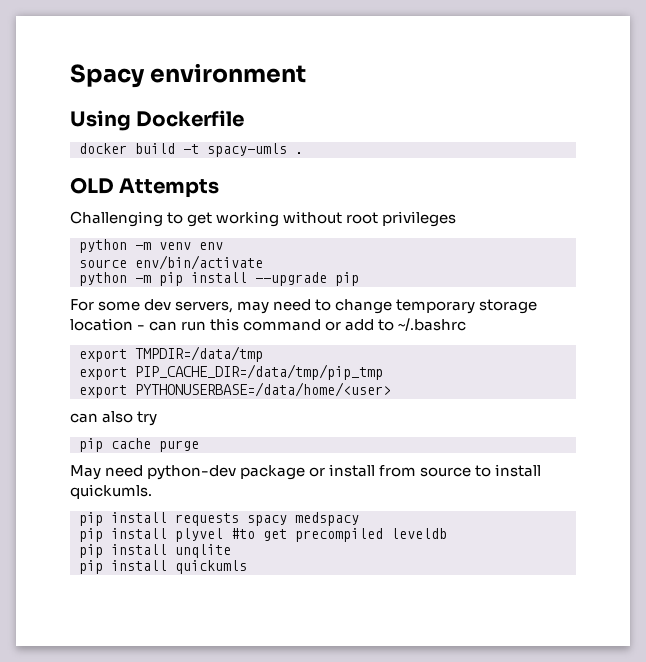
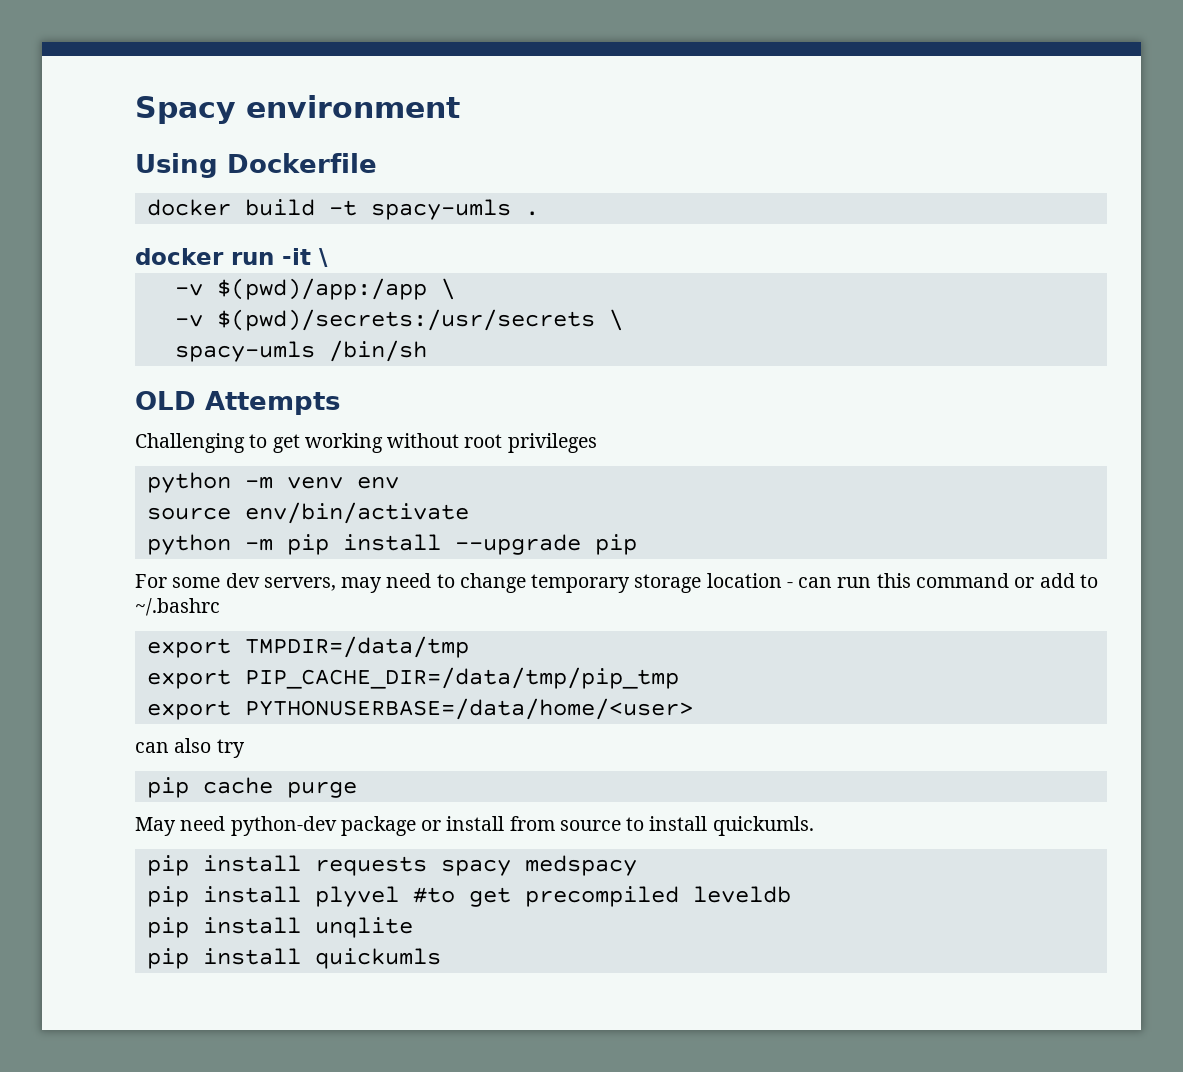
(303, 153) none -> [135,248,328,267] [174,278,455,300] [174,309,623,331] [174,340,427,362] // docker run -it \ // -v $(pwd)/app:/app \ // -v $(pwd)/secrets:/usr/secrets \ // spacy-umls /bin/sh

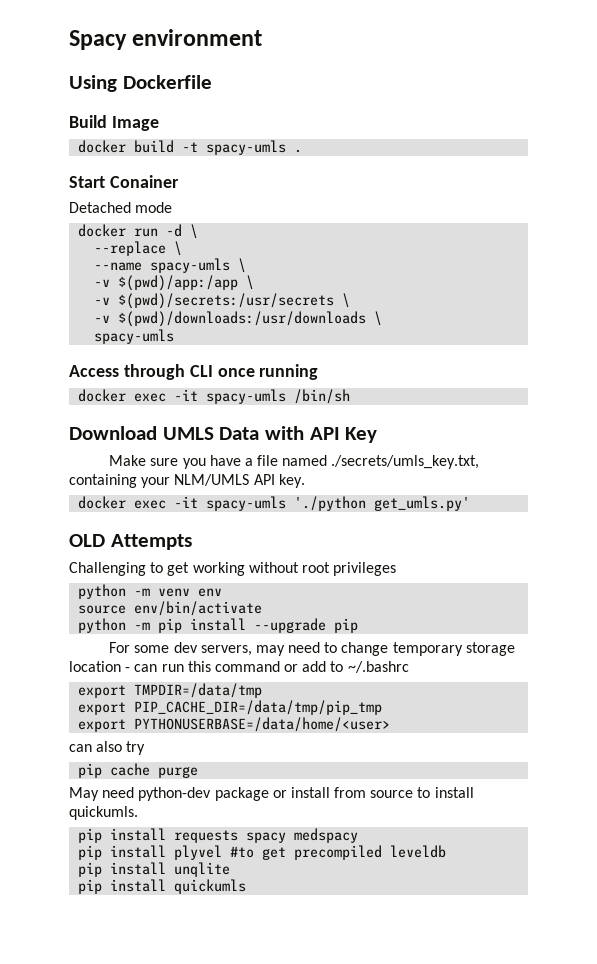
(377, 163) none -> [69,115,159,131] // Build Image
[135,248,311,265] docker run -it -> [69,175,179,188] [69,202,173,213] [78,224,199,239] [94,241,183,256] [94,258,231,273] Start Conainer // Detached mode // docker run -d \ // --replace \ // --name spacy-umls
[174,340,427,362] spacy-umls /bin/sh -> [94,311,383,327] [94,329,175,344] [69,364,319,380] [78,389,351,404] [69,426,378,443] [109,455,480,469] [69,474,305,488] [78,496,471,511] -v $(pwd)/downloads:/usr/downloads \ // spacy-umls // Access through CLI once running // docker exec -it spacy-umls /bin/sh // Download UMLS Data with API Key // Make sure you have a file named ./secrets/umls_key.txt, containing your NLM/UMLS API key. // docker exec -it spacy-umls './python get_umls.py'

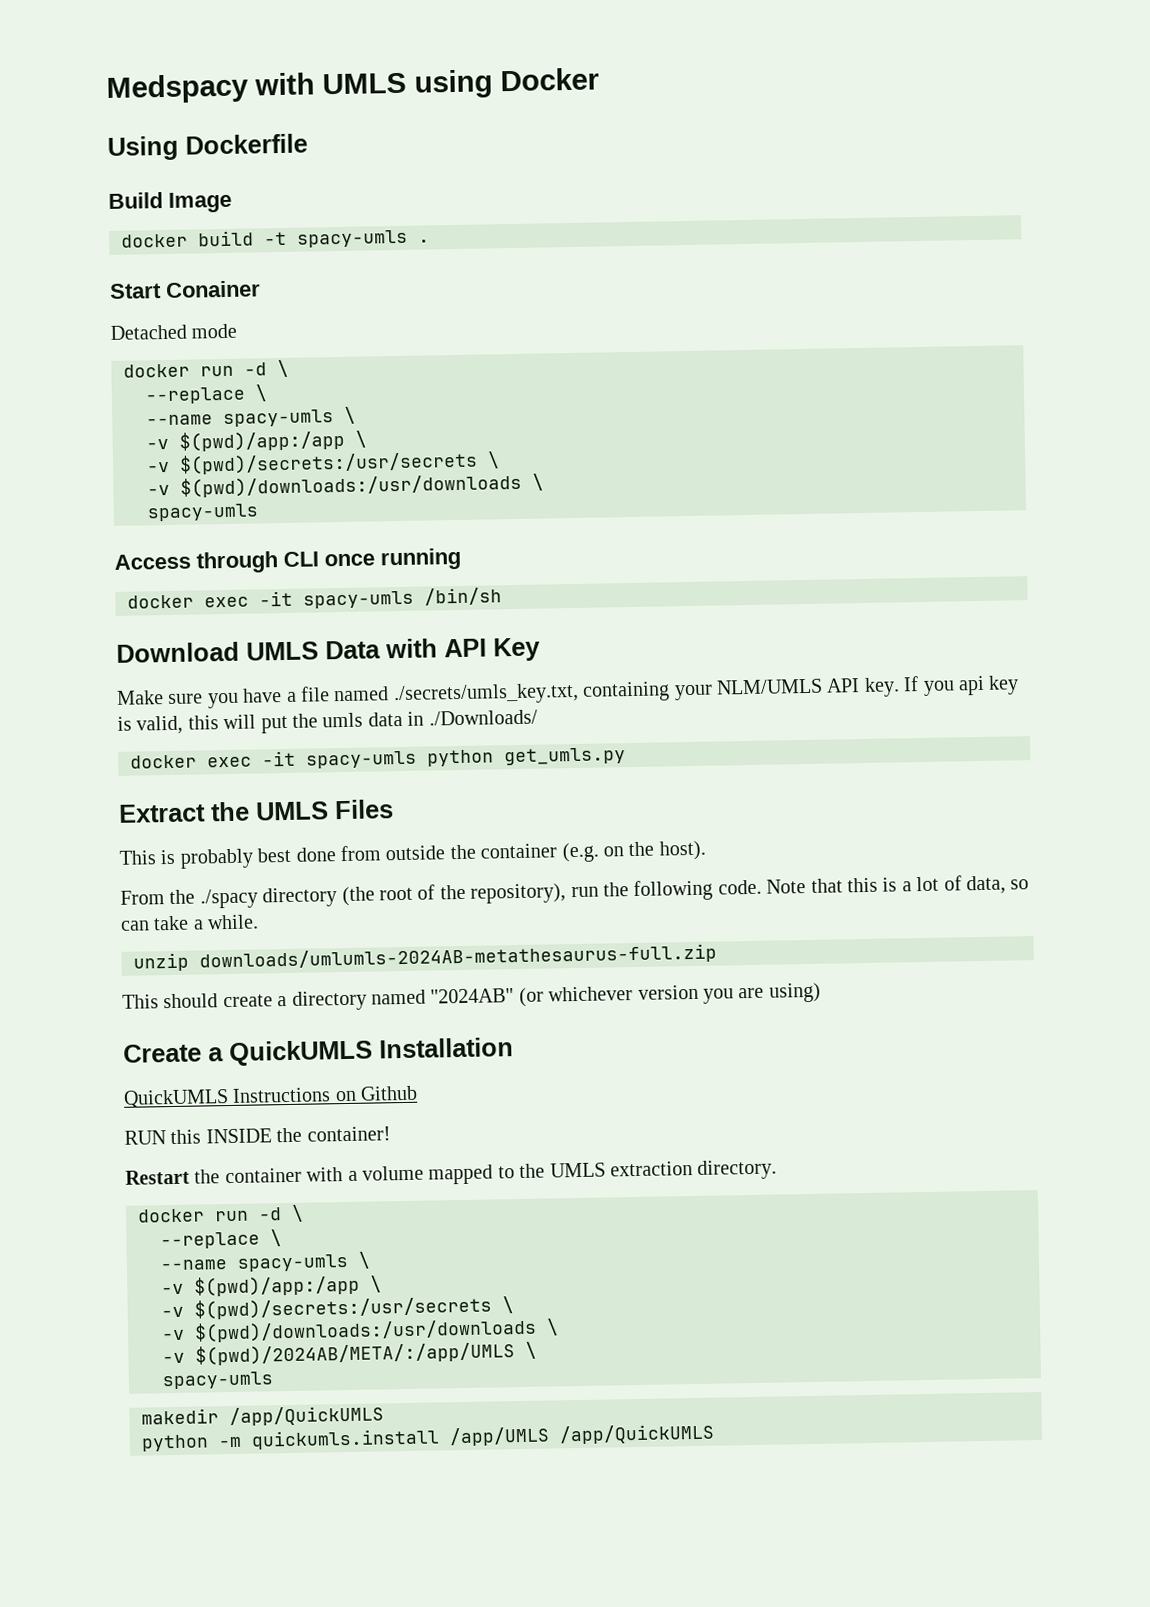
[69,29,263,50] Spacy environment -> [106,67,600,104] Medspacy with UMLS using Docker
[78,496,471,511] [69,534,192,550] [69,562,397,576] [78,584,223,599] [78,601,263,616] [78,618,359,633] [109,642,515,656] [69,661,409,673] [78,683,263,698] [78,700,383,715] [78,717,391,732] [69,741,146,755] [78,763,199,778] [69,787,474,801] [69,806,138,820] [78,828,359,843] [78,845,447,860] [78,862,231,877] [78,879,247,894] // docker exec -it spacy-umls './python get_umls.py' // OLD Attempts // Challenging to get working without root privileges // python -m venv env // source env/bin/activate // python -m pip install --upgrade pip // For some dev servers, may need to change temporary storage location - can run this command or add to ~/.bashrc // export TMPDIR=/data/tmp // export PIP_CACHE_DIR=/data/tmp/pip_tmp // export PYTHONUSERBASE=/data/home/<user> // can also try // pip cache purge // May need python-dev package or install from source to install quickumls. // pip install requests spacy medspacy // pip install plyvel #to get precompiled leveldb // pip install unqlite // pip install quickumls -> [903,675,1020,696] [117,709,538,735] [130,747,626,769] [118,799,394,823] [119,840,706,869] [120,875,1030,909] [120,914,260,931] [133,943,717,972] [122,982,821,1011] [123,1037,514,1067] [123,1085,419,1108] [124,1126,391,1145] [125,1159,778,1185] [137,1204,304,1223] [160,1229,282,1250] [160,1251,371,1272] [161,1274,382,1297] [161,1295,514,1320] [162,1317,559,1343] [162,1341,537,1366] [162,1371,274,1390] [141,1405,384,1427] [141,1423,715,1452] If you api key is valid, this will put the umls data in ./Downloads/ // docker exec -it spacy-umls python get_umls.py // Extract the UMLS Files // This is probably best done from outside the container (e.g. on the host). // From the ./spacy directory (the root of the repository), run the following code. Note that this is a lot of data, so can take a while. // unzip downloads/umlumls-2024AB-metathesaurus-full.zip // This should create a directory named "2024AB" (or whichever version you are using) // Create a QuickUMLS Installation // QuickUMLS Instructions on Github // RUN this INSIDE the container! // Restart the container with a volume mapped to the UMLS extraction directory. // docker run -d \ // --replace \ // --name spacy-umls \ // -v $(pwd)/app:/app \ // -v $(pwd)/secrets:/usr/secrets \ // -v $(pwd)/downloads:/usr/downloads \ // -v $(pwd)/2024AB/META/:/app/UMLS \ // spacy-umls // makedir /app/QuickUMLS // python -m quickumls.install /app/UMLS /app/QuickUMLS

